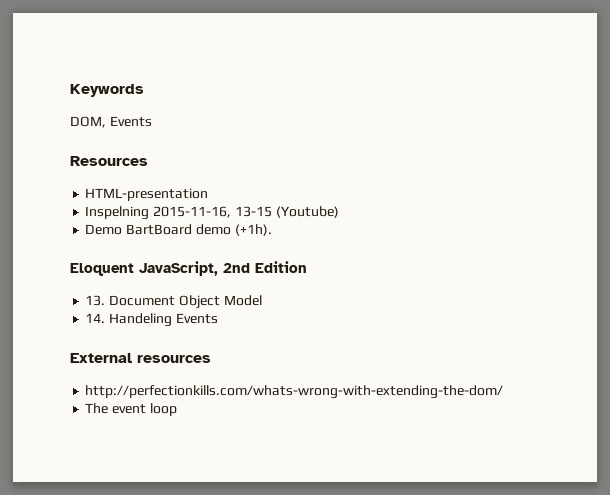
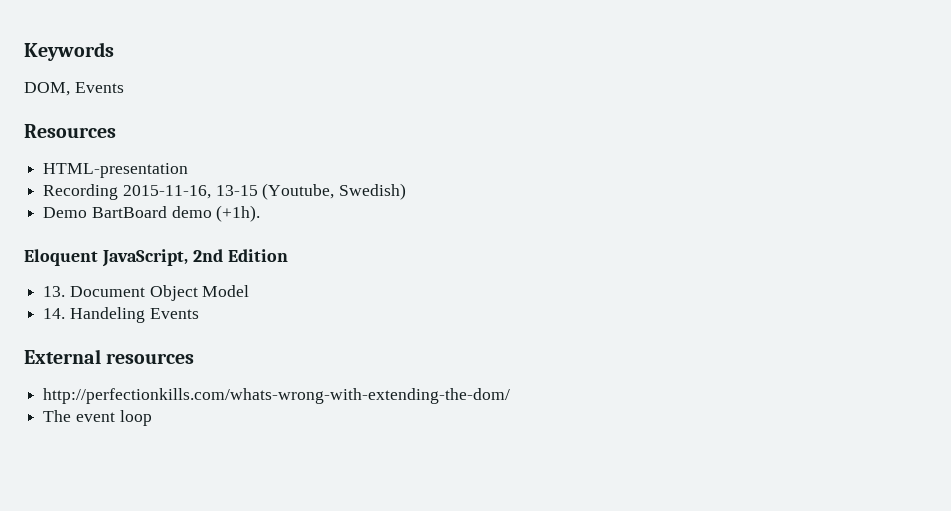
[85,206,150,220] Inspelning -> [43,184,119,200] Recording
[275,206,339,218] (Youtube) -> [262,183,407,200] (Youtube, Swedish)

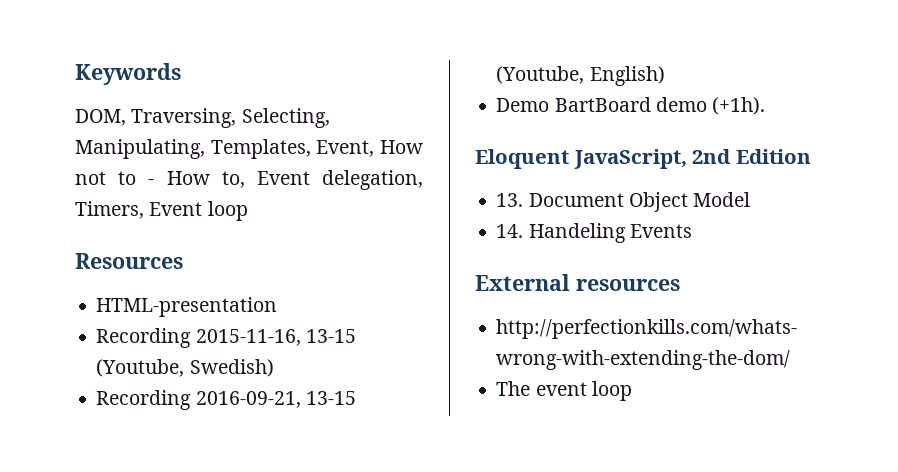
[74,82,124,93] Events -> [131,108,330,128] [75,139,423,159] [75,170,423,190] [75,201,248,221] Traversing, Selecting, Manipulating, Templates, Event, How not to - How to, Event delegation, Timers, Event loop
(407, 191) none -> [96,390,356,410] [496,66,665,86] // Recording 2016-09-21, 13-15 (Youtube, English)

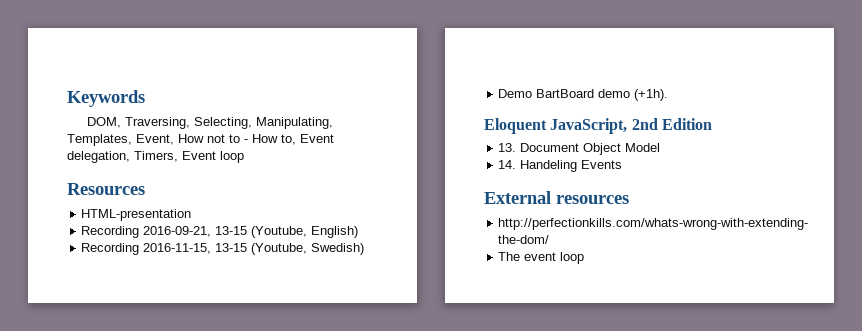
[96,328,356,348] [96,359,274,377] // Recording 2015-11-16, 13-15 (Youtube, Swedish) -> (192, 215) none
(665, 76) none -> [81,243,365,255] // Recording 2016-11-15, 13-15 (Youtube, Swedish)

